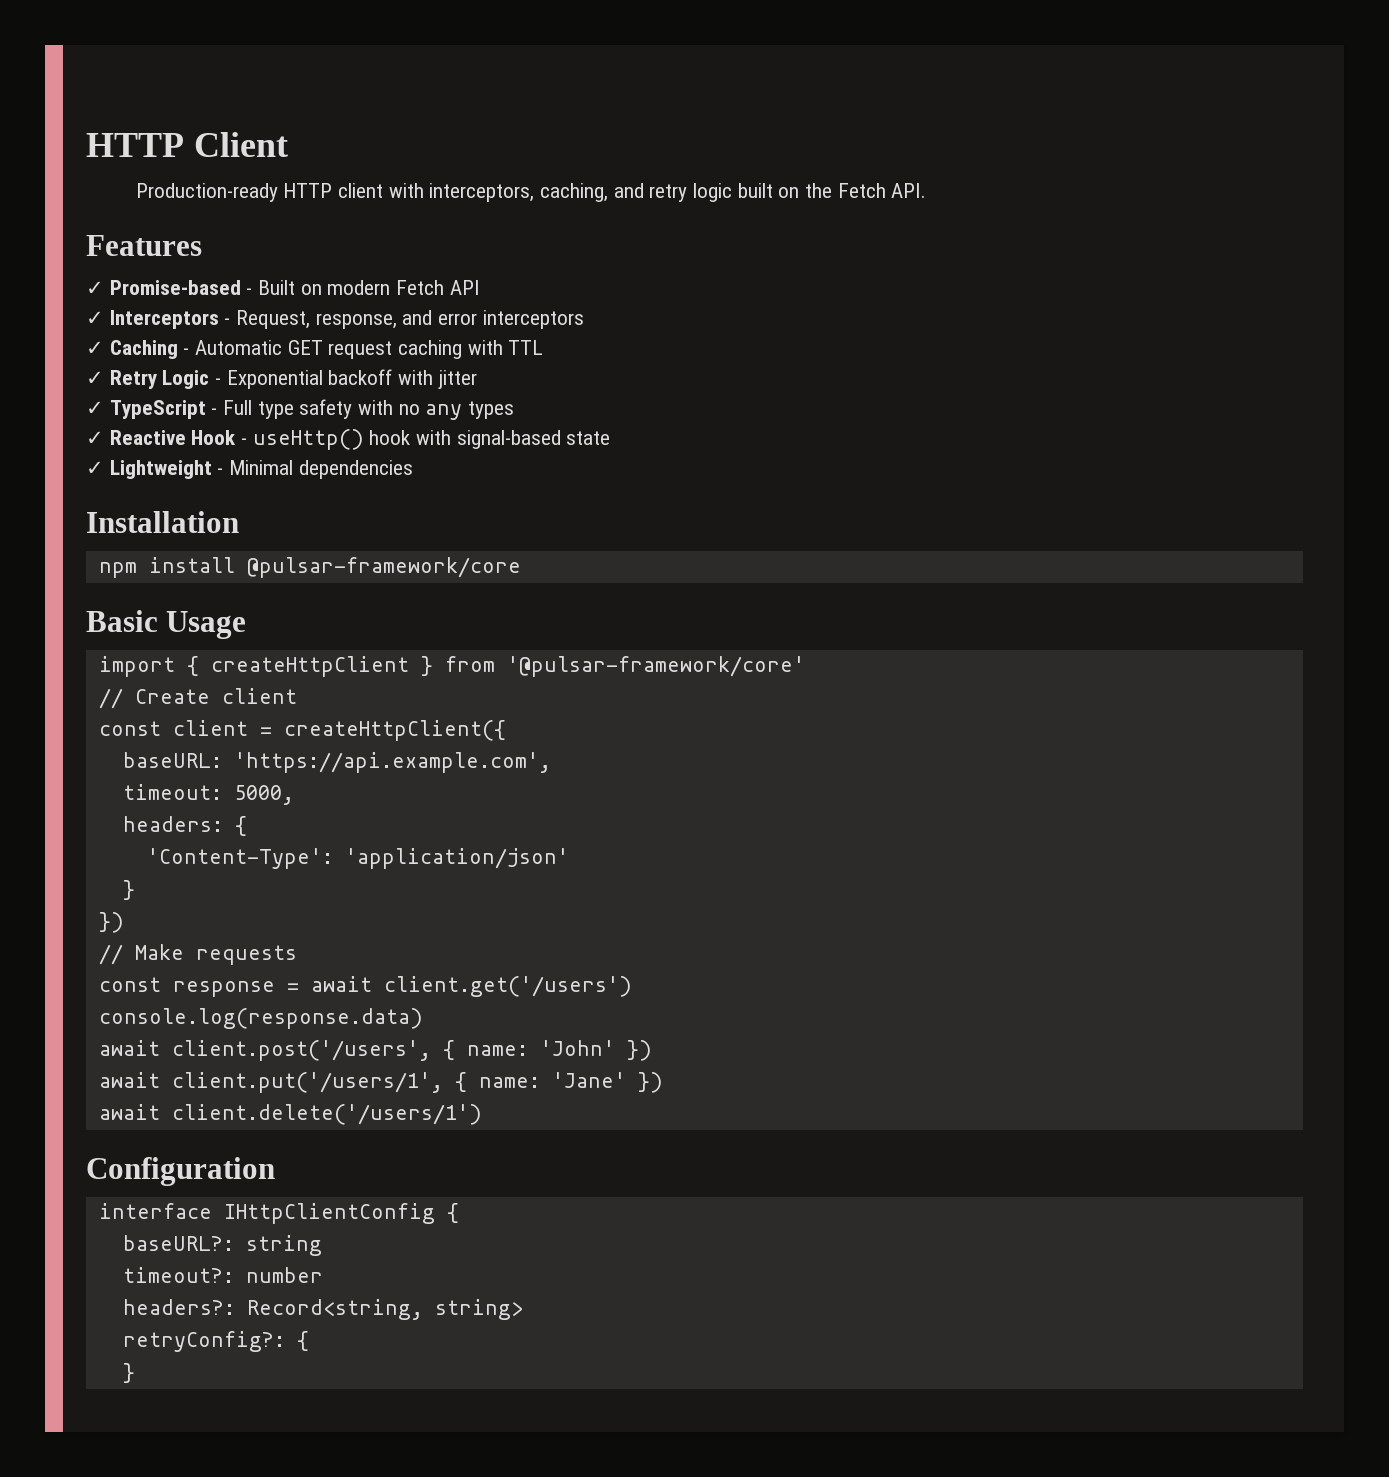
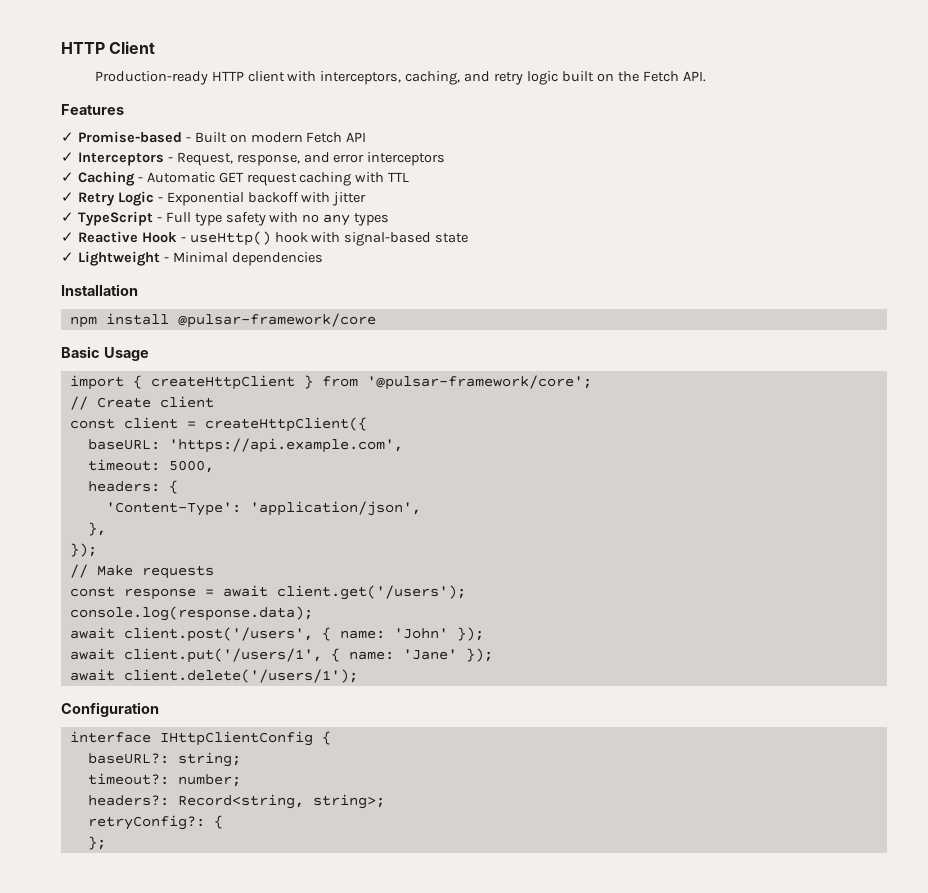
[506,656,805,677] '@pulsar-framework/core' -> [366,375,592,390] '@pulsar-framework/core';
[344,848,569,869] [122,880,135,900] [98,912,124,933] 'application/json' // } // }) -> [249,501,421,516] [87,522,106,536] [69,543,97,557] 'application/json', // }, // });
[383,976,632,997] [98,1008,423,1029] client.get('/users') // console.log(response.data) -> [276,585,466,600] [69,606,313,621] client.get('/users'); // console.log(response.data);
[626,1040,652,1061] }) -> [456,627,484,641] });
[637,1072,663,1093] [98,1104,482,1125] }) // await client.delete('/users/1') -> [465,648,493,662] [69,669,358,683] }); // await client.delete('/users/1');
[245,1235,322,1256] string -> [177,752,241,767] string;
[245,1267,323,1283] number -> [177,774,241,787] number;
[434,1299,523,1320] string> -> [312,794,385,809] string>;
[122,1363,135,1383] } -> [87,836,106,850] };

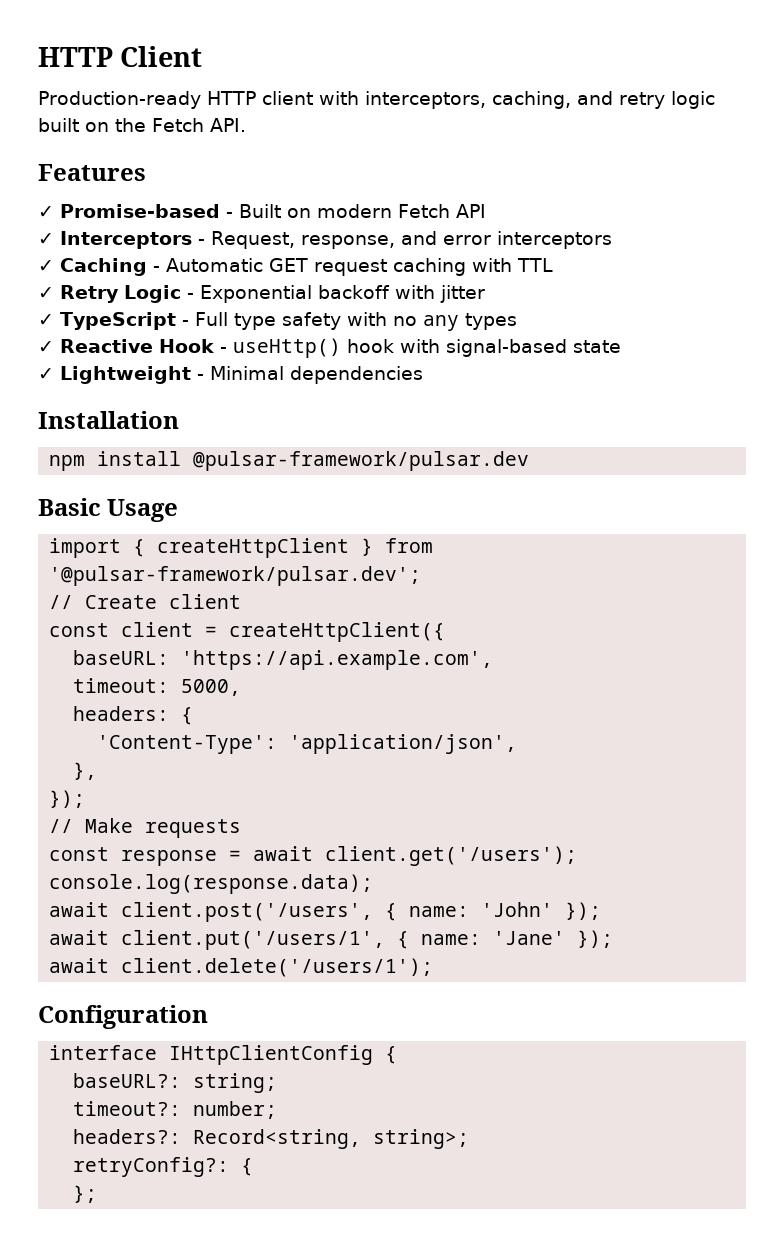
[177,313,376,328] @pulsar-framework/core -> [193,451,530,471] @pulsar-framework/pulsar.dev
[366,375,592,390] '@pulsar-framework/core'; -> [49,566,422,586] '@pulsar-framework/pulsar.dev';

